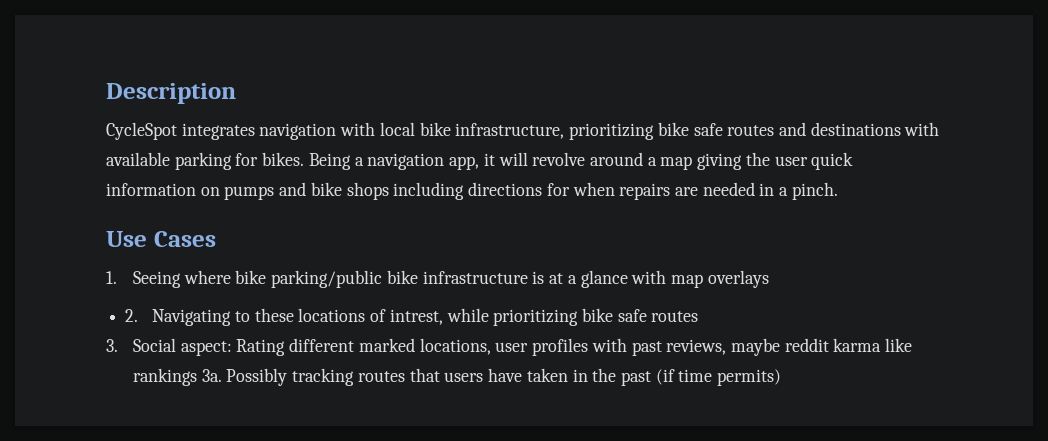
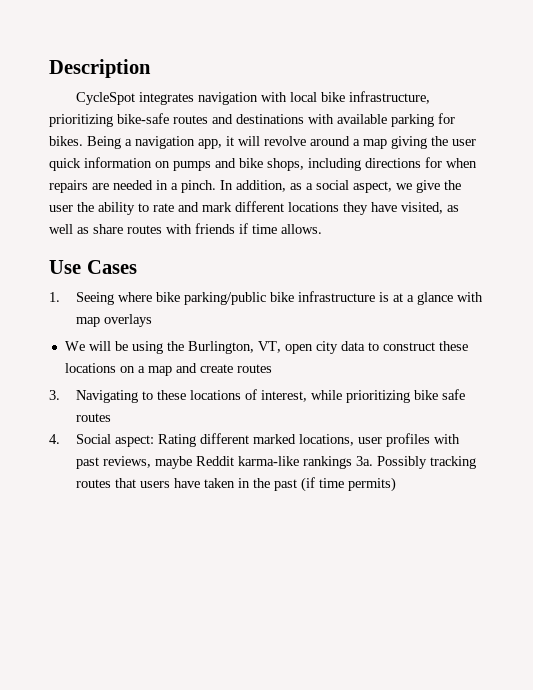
[657,122,723,136] bike safe -> [117,113,169,124] bike-safe
[346,182,389,200] shops -> [267,158,304,171] shops,
(838, 191) none -> [220,180,461,193] [49,201,459,215] [49,223,322,234] In addition, as a social aspect, we give the user the ability to rate and mark different locations they have visited, as well as share routes with friends if time allows.
[125,309,139,322] 2. -> [64,341,468,354] [64,363,272,376] [49,390,60,400] We will be using the Burlington, VT, open city data to construct these locations on a map and create routes // 3.
[389,309,443,325] intrest, -> [261,390,308,402] interest,
[106,339,118,352] 3. -> [49,434,60,444] 4.
[784,338,913,352] reddit karma like -> [196,456,300,466] Reddit karma-like

